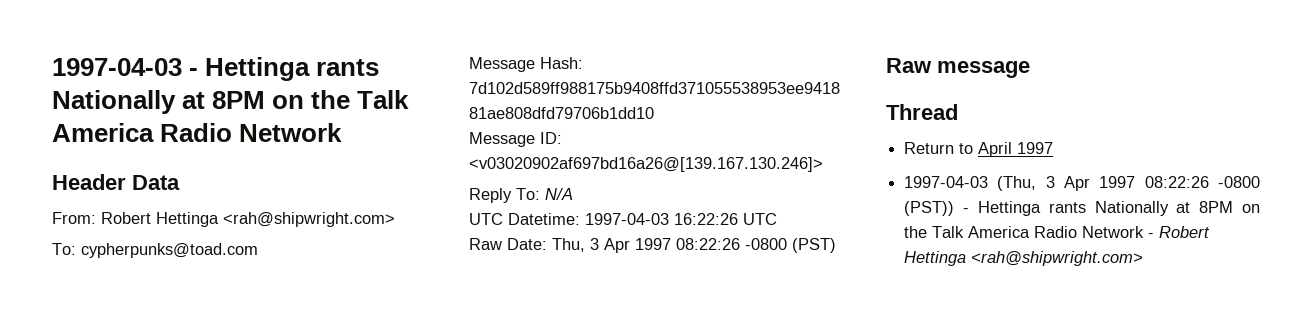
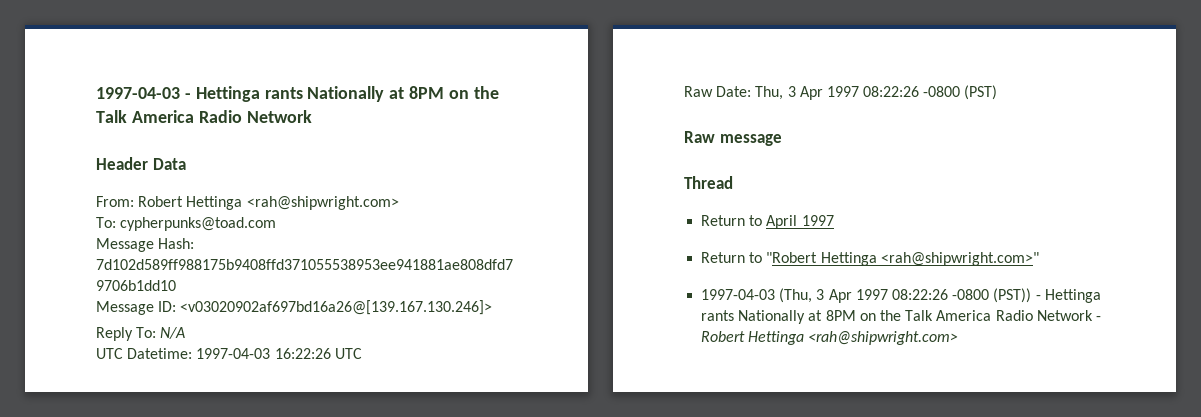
(1054, 148) none -> [701,252,1039,266] // Return to "Robert Hettinga <rah@shipwright.com>"

